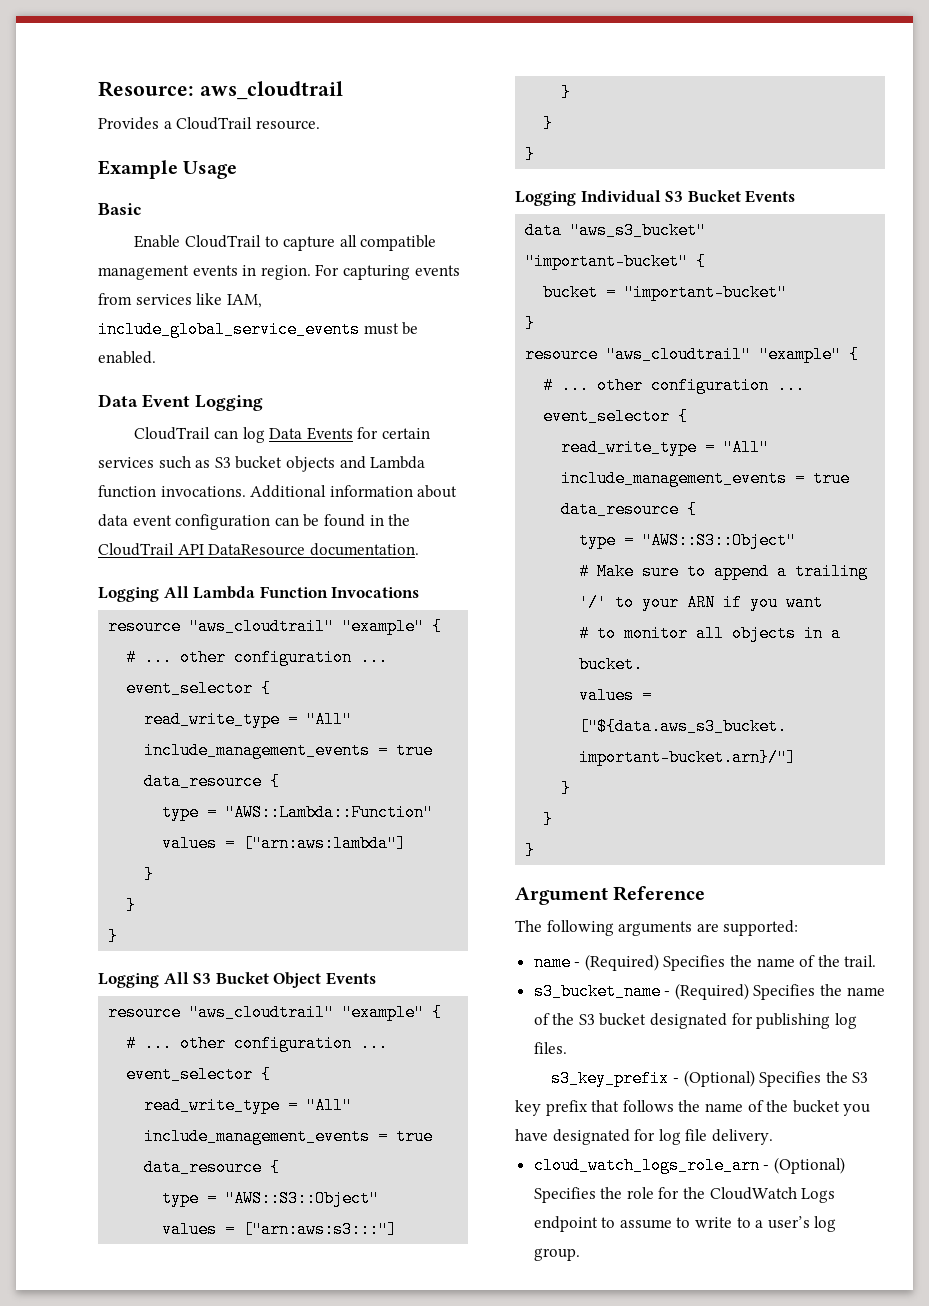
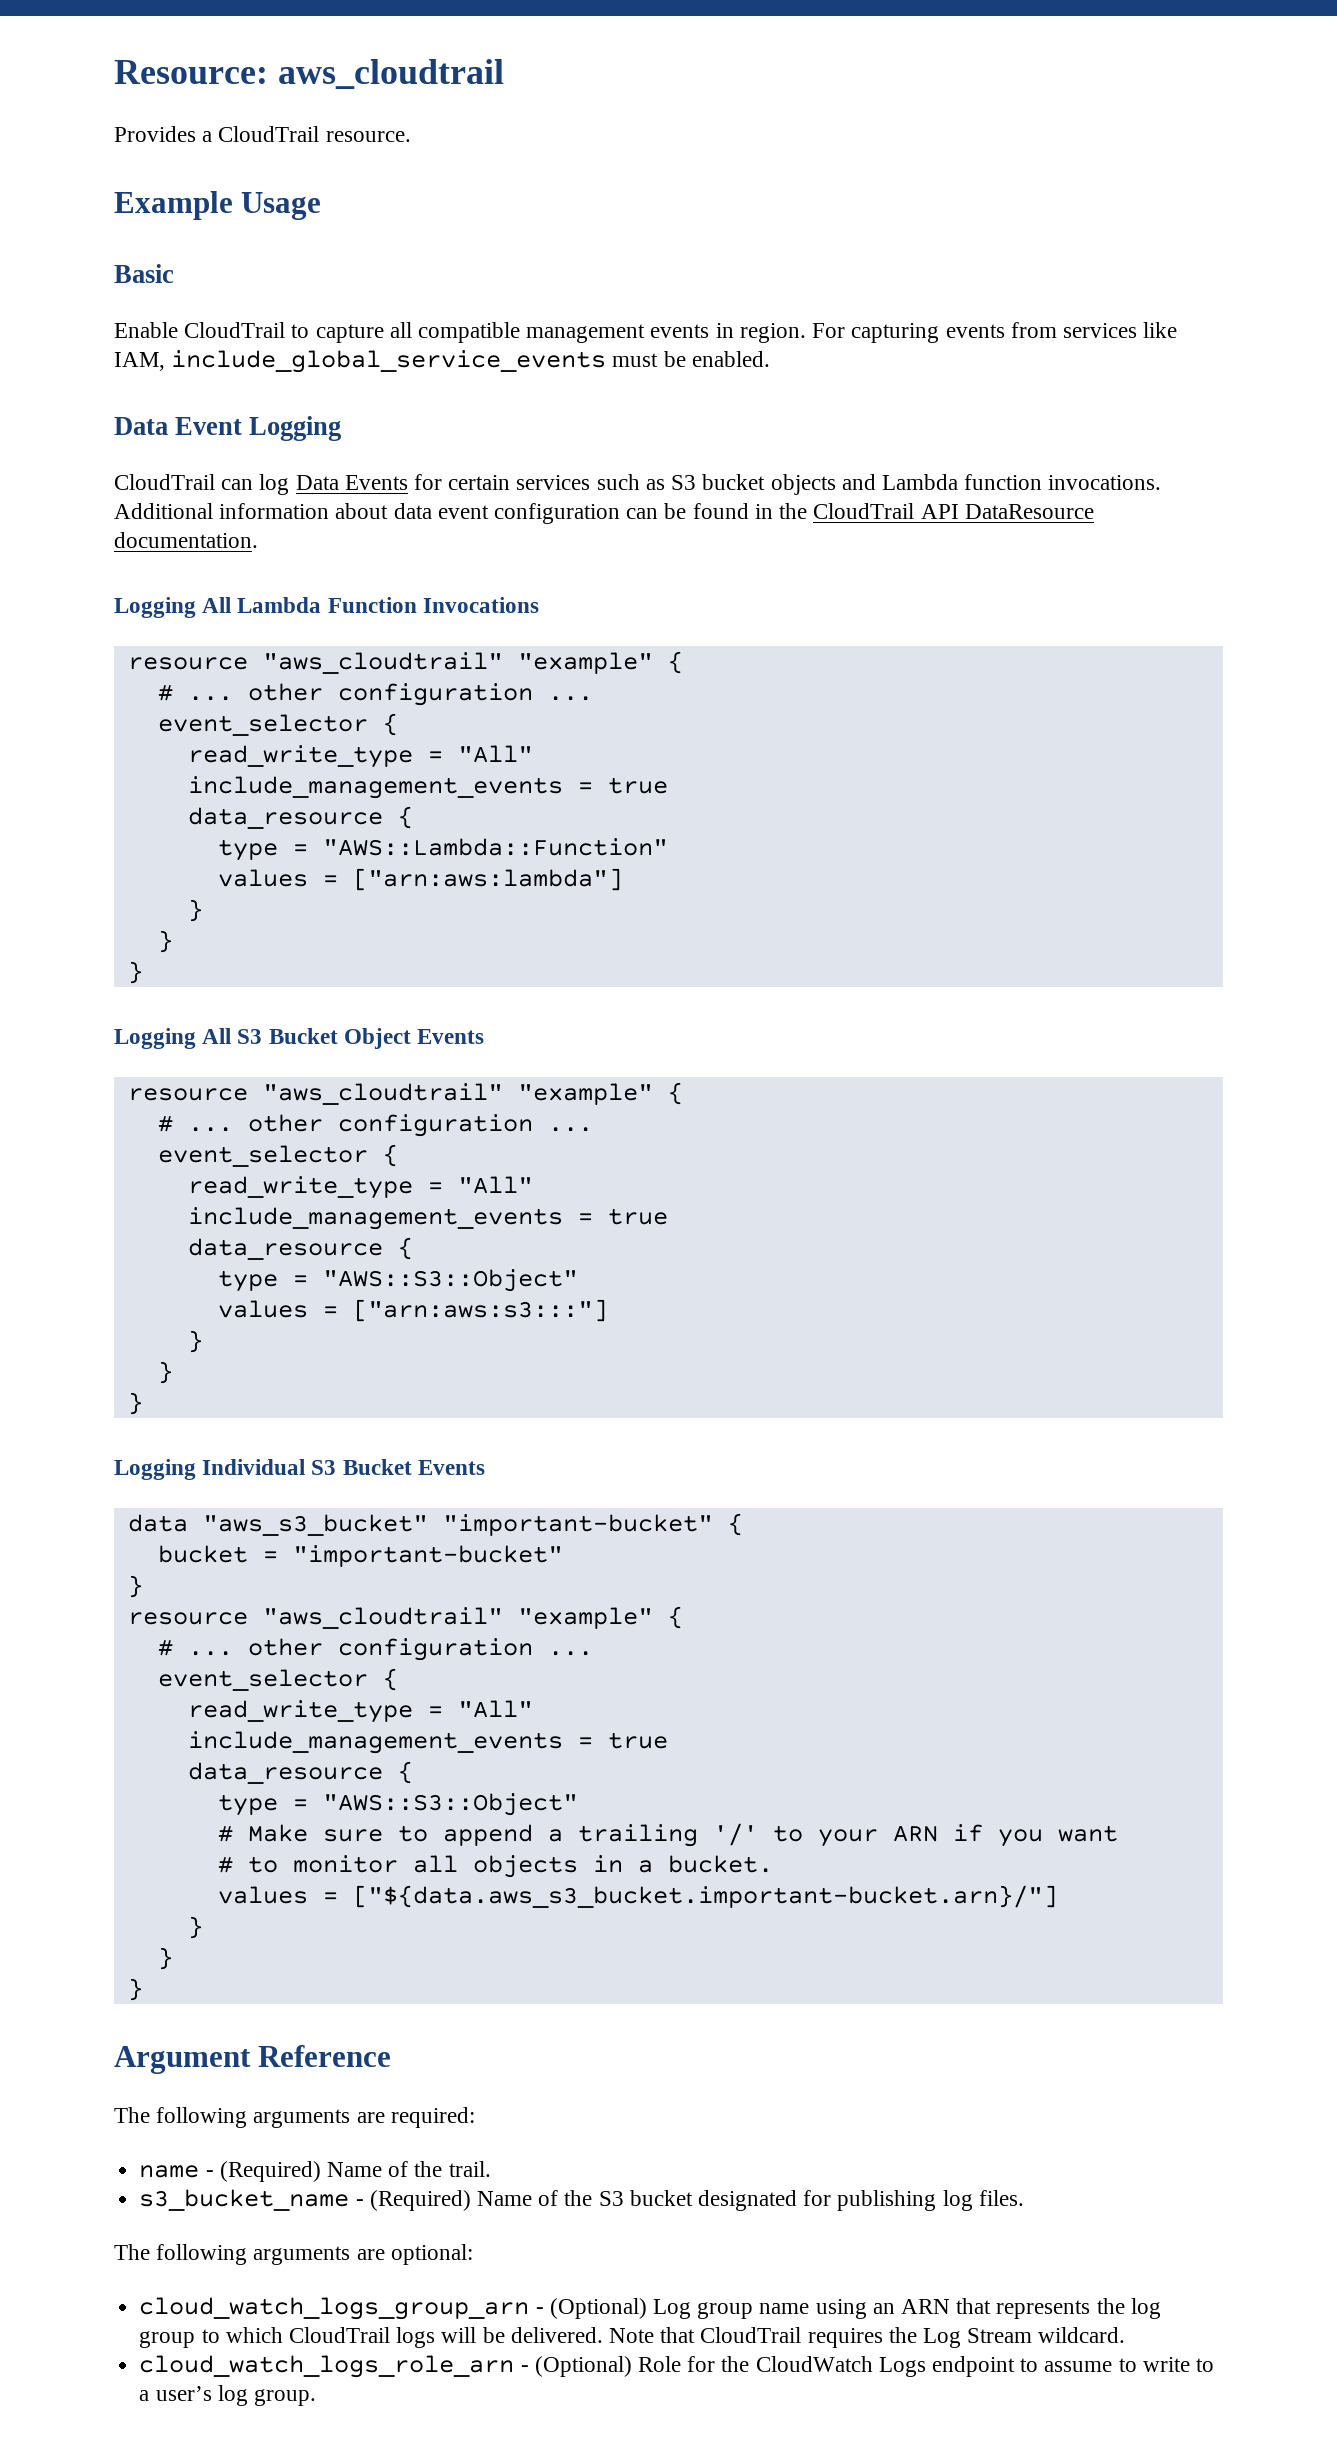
[723,920,799,936] supported: -> [390,2107,475,2128] required:
[663,955,795,971] Specifies the name -> [326,2162,382,2177] Name
[753,984,885,1000] Specifies the name -> [476,2191,532,2206] Name
[551,1070,869,1087] [515,1100,871,1116] [515,1129,773,1145] s3_key_prefix - (Optional) Specifies the S3 key prefix that follows the name of the bucket you have designated for log file delivery. -> [114,2244,473,2265] [139,2297,1161,2320] [139,2327,1126,2348] The following arguments are optional: // cloud_watch_logs_group_arn - (Optional) Log group name using an ARN that represents the log group to which CloudTrail logs will be delivered. Note that CloudTrail requires the Log Stream wildcard.
[533,1187,654,1203] Specifies the role -> [637,2356,681,2372] Role

